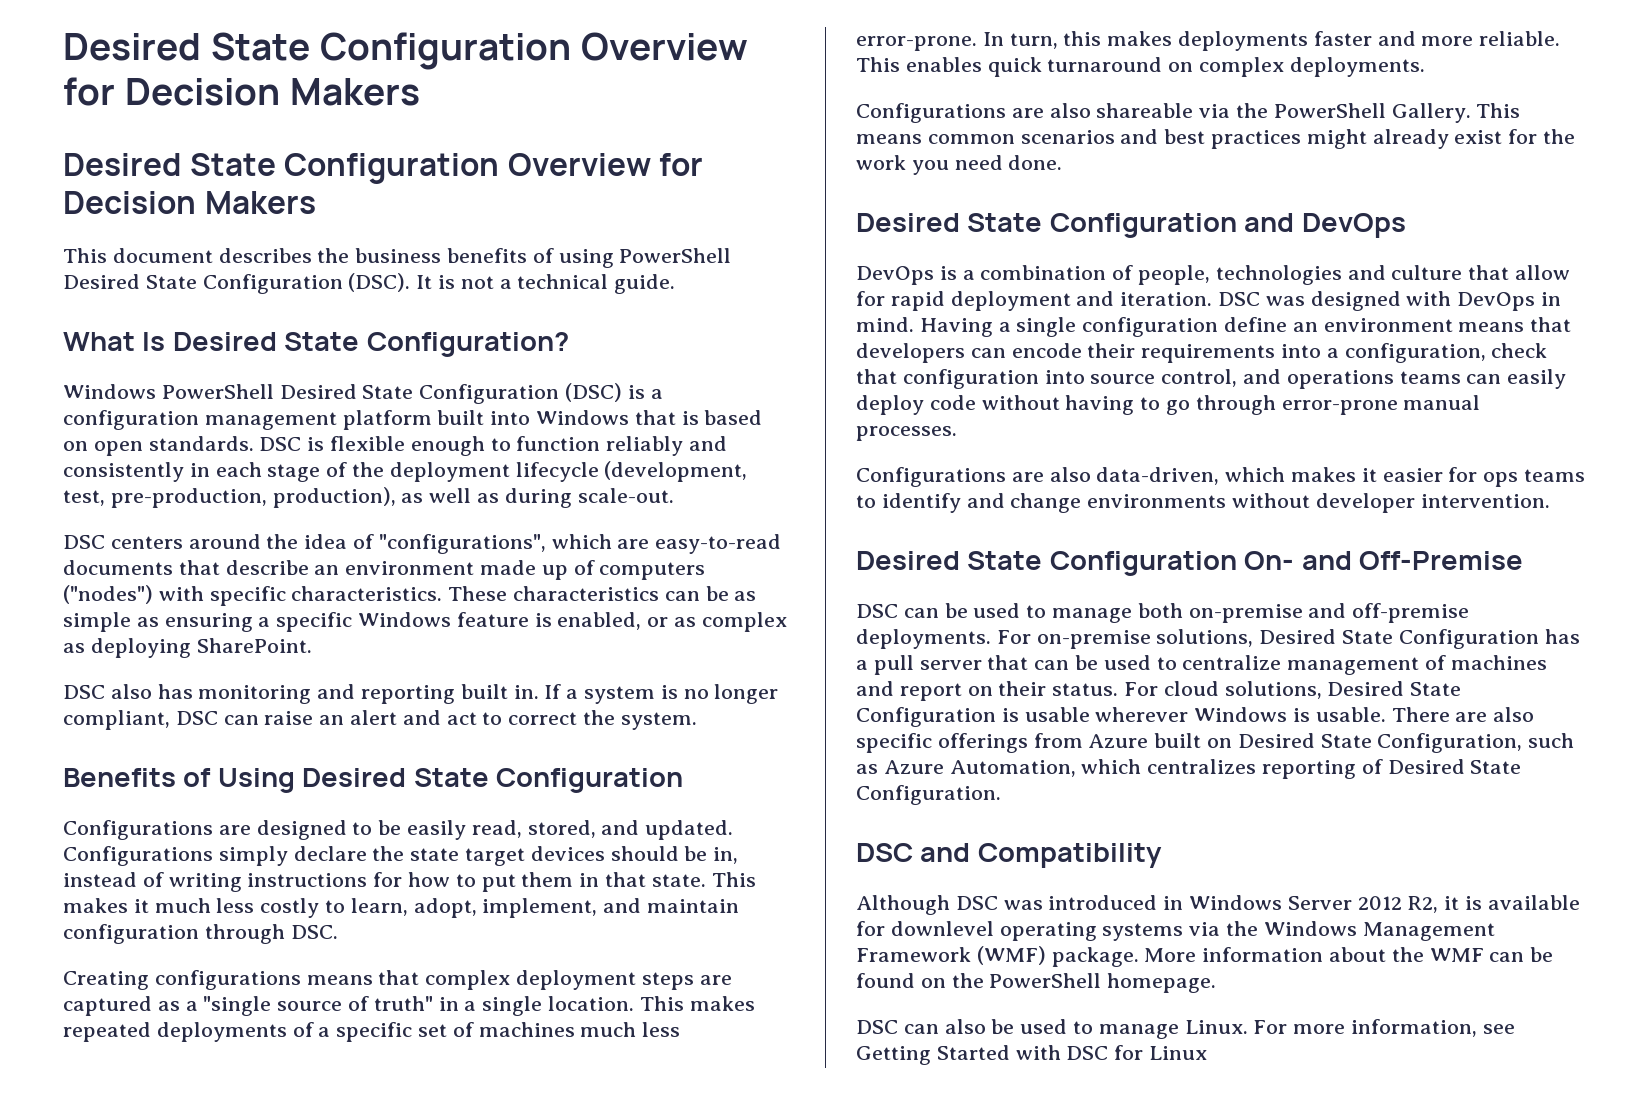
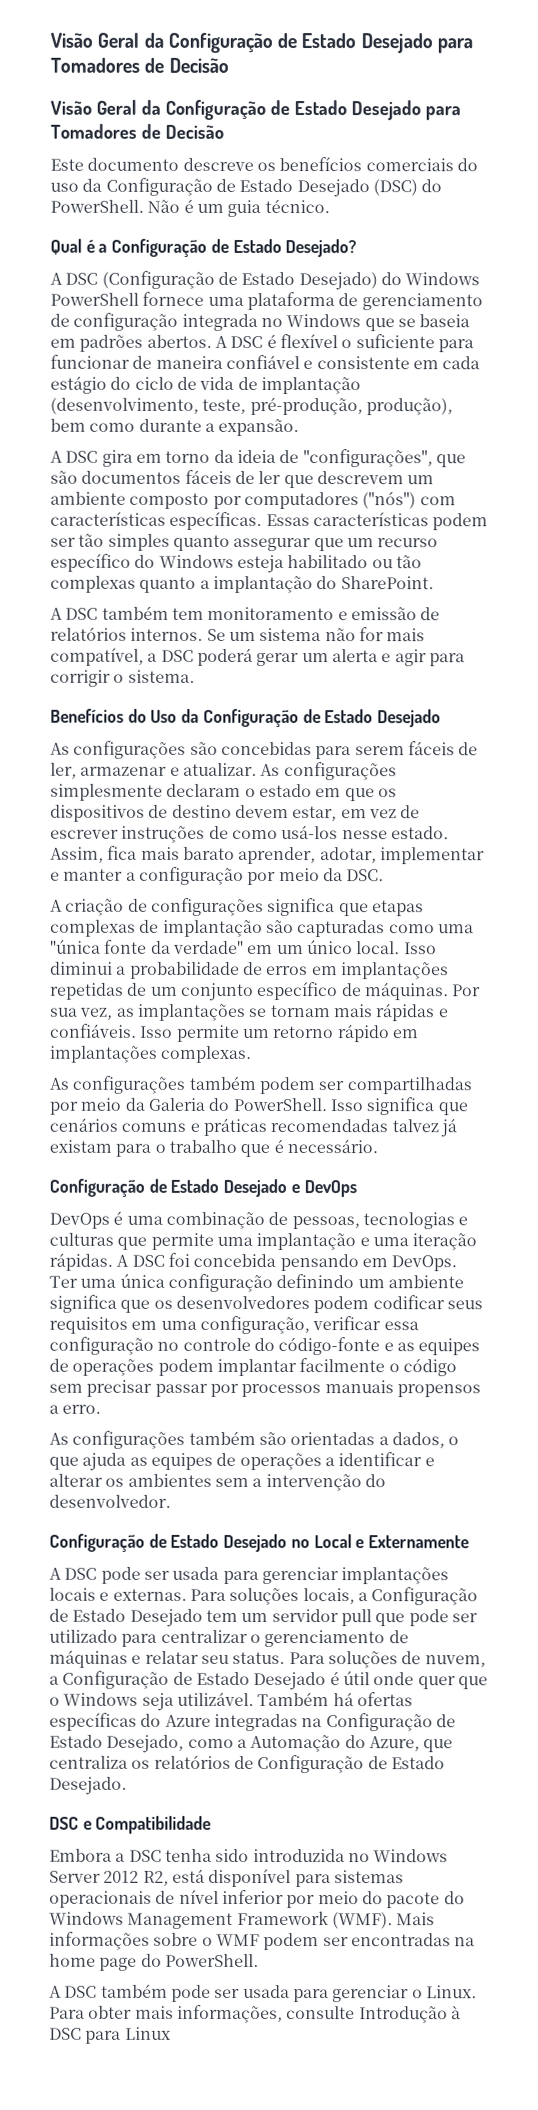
[63,32,748,70] [63,77,420,106] [63,153,704,184] [63,191,316,214] [63,248,732,268] [63,273,676,294] [63,332,569,357] [63,383,663,404] [63,410,763,430] [63,436,728,456] [63,461,748,482] [63,487,674,508] [63,534,782,554] [63,560,706,580] [63,585,757,606] [63,612,787,632] [63,638,312,658] [63,684,779,704] [63,710,697,730] [63,768,684,793] [63,820,734,840] [63,846,739,866] [63,872,756,892] [63,898,740,918] [63,924,338,944] [63,970,732,990] [63,996,755,1016] [63,1022,681,1042] [856,31,1561,51] [856,57,1425,77] [856,103,1521,123] [856,129,1576,149] [856,155,1063,175] [856,213,1406,238] [856,265,1571,285] [856,291,1562,311] [856,317,1572,337] [856,343,1548,363] [856,369,1567,389] [856,395,1481,415] [856,426,957,441] [856,467,1586,487] [856,493,1550,513] [856,551,1524,576] [856,603,1470,623] [856,629,1580,649] [856,655,1547,675] [856,681,1462,701] [856,707,1535,727] [856,733,1575,753] [856,759,1522,779] [856,785,1001,805] [856,843,1162,868] [856,895,1580,915] [856,921,1495,941] [856,946,1554,967] [856,973,1217,993] [856,1019,1515,1039] [856,1045,1144,1065] Desired State Configuration Overview for Decision Makers // Desired State Configuration Overview for Decision Makers // This document describes the business benefits of using PowerShell Desired State Configuration (DSC). It is not a technical guide. // What Is Desired State Configuration? // Windows PowerShell Desired State Configuration (DSC) is a configuration management platform built into Windows that is based on open standards. DSC is flexible enough to function reliably and consistently in each stage of the deployment lifecycle (development, test, pre-production, production), as well as during scale-out. // DSC centers around the idea of "configurations", which are easy-to-read documents that describe an environment made up of computers ("nodes") with specific characteristics. These characteristics can be as simple as ensuring a specific Windows feature is enabled, or as complex as deploying SharePoint. // DSC also has monitoring and reporting built in. If a system is no longer compliant, DSC can raise an alert and act to correct the system. // Benefits of Using Desired State Configuration // Configurations are designed to be easily read, stored, and updated. Configurations simply declare the state target devices should be in, instead of writing instructions for how to put them in that state. This makes it much less costly to learn, adopt, implement, and maintain configuration through DSC. // Creating configurations means that complex deployment steps are captured as a "single source of truth" in a single location. This makes repeated deployments of a specific set of machines much less error-prone. In turn, this makes deployments faster and more reliable. This enables quick turnaround on complex deployments. // Configurations are also shareable via the PowerShell Gallery. This means common scenarios and best practices might already exist for the work you need done. // Desired State Configuration and DevOps // DevOps is a combination of people, technologies and culture that allow for rapid deployment and iteration. DSC was designed with DevOps in mind. Having a single configuration define an environment means that developers can encode their requirements into a configuration, check that configuration into source control, and operations teams can easily deploy code without having to go through error-prone manual processes. // Configurations are also data-driven, which makes it easier for ops teams to identify and change environments without developer intervention. // Desired State Configuration On- and Off-Premise // DSC can be used to manage both on-premise and off-premise deployments. For on-premise solutions, Desired State Configuration has a pull server that can be used to centralize management of machines and report on their status. For cloud solutions, Desired State Configuration is usable wherever Windows is usable. There are also specific offerings from Azure built on Desired State Configuration, such as Azure Automation, which centralizes reporting of Desired State Configuration. // DSC and Compatibility // Although DSC was introduced in Windows Server 2012 R2, it is available for downlevel operating systems via the Windows Management Framework (WMF) package. More information about the WMF can be found on the PowerShell homepage. // DSC can also be used to manage Linux. For more information, see Getting Started with DSC for -> [50,32,473,54] [50,57,229,73] [50,99,461,121] [50,123,224,139] [50,157,478,172] [50,177,443,198] [50,198,330,217] [50,238,358,258] [50,270,481,291] [50,291,483,311] [50,312,471,332] [50,333,474,353] [50,354,481,370] [50,375,361,395] [50,396,453,416] [50,418,300,437] [50,449,466,468] [50,469,435,489] [50,491,456,510] [50,511,489,531] [50,533,439,552] [50,553,422,574] [50,575,434,594] [50,605,441,621] [50,626,426,642] [50,647,465,667] [50,669,195,687] [50,708,442,728] [50,740,479,760] [50,762,397,781] [50,783,397,802] [50,804,421,822] [50,825,449,843] [50,845,485,865] [50,866,385,886] [50,897,424,917] [50,919,474,938] [50,939,437,955] [50,961,449,980] [50,981,482,1001] [50,1003,449,1022] [50,1023,419,1043] [49,1045,253,1063] [49,1075,472,1095] [49,1097,468,1116] [49,1117,457,1138] [49,1139,378,1158] [49,1178,357,1198] [49,1210,469,1230] [49,1232,478,1251] [49,1252,458,1272] [49,1273,464,1293] [49,1294,483,1314] [49,1315,419,1335] [49,1336,481,1356] [49,1358,457,1377] [49,1379,481,1398] [49,1404,102,1414] [49,1430,460,1449] [49,1452,435,1471] [49,1473,386,1492] [49,1494,171,1508] [49,1533,470,1553] [49,1566,450,1585] [49,1587,479,1606] [49,1608,478,1627] [49,1629,409,1648] [49,1649,486,1669] [49,1670,488,1691] [49,1691,413,1711] [49,1712,456,1732] [49,1734,454,1753] [49,1754,445,1774] [49,1776,127,1795] [49,1815,212,1834] [49,1848,449,1863] [49,1868,404,1888] [49,1889,465,1909] [49,1910,436,1930] [49,1931,476,1951] [49,1953,259,1971] [49,1983,477,2003] [49,2004,461,2024] [49,2027,122,2044] Visão Geral da Configuração de Estado Desejado para Tomadores de Decisão // Visão Geral da Configuração de Estado Desejado para Tomadores de Decisão // Este documento descreve os benefícios comerciais do uso da Configuração de Estado Desejado (DSC) do PowerShell. Não é um guia técnico. // Qual é a Configuração de Estado Desejado? // A DSC (Configuração de Estado Desejado) do Windows PowerShell fornece uma plataforma de gerenciamento de configuração integrada no Windows que se baseia em padrões abertos. A DSC é flexível o suficiente para funcionar de maneira confiável e consistente em cada estágio do ciclo de vida de implantação (desenvolvimento, teste, pré-produção, produção), bem como durante a expansão. // A DSC gira em torno da ideia de "configurações", que são documentos fáceis de ler que descrevem um ambiente composto por computadores ("nós") com características específicas. Essas características podem ser tão simples quanto assegurar que um recurso específico do Windows esteja habilitado ou tão complexas quanto a implantação do SharePoint. // A DSC também tem monitoramento e emissão de relatórios internos. Se um sistema não for mais compatível, a DSC poderá gerar um alerta e agir para corrigir o sistema. // Benefícios do Uso da Configuração de Estado Desejado // As configurações são concebidas para serem fáceis de ler, armazenar e atualizar. As configurações simplesmente declaram o estado em que os dispositivos de destino devem estar, em vez de escrever instruções de como usá-los nesse estado. Assim, fica mais barato aprender, adotar, implementar e manter a configuração por meio da DSC. // A criação de configurações significa que etapas complexas de implantação são capturadas como uma "única fonte da verdade" em um único local. Isso diminui a probabilidade de erros em implantações repetidas de um conjunto específico de máquinas. Por sua vez, as implantações se tornam mais rápidas e confiáveis. Isso permite um retorno rápido em implantações complexas. // As configurações também podem ser compartilhadas por meio da Galeria do PowerShell. Isso significa que cenários comuns e práticas recomendadas talvez já existam para o trabalho que é necessário. // Configuração de Estado Desejado e DevOps // DevOps é uma combinação de pessoas, tecnologias e culturas que permite uma implantação e uma iteração rápidas. A DSC foi concebida pensando em DevOps. Ter uma única configuração definindo um ambiente significa que os desenvolvedores podem codificar seus requisitos em uma configuração, verificar essa configuração no controle do código-fonte e as equipes de operações podem implantar facilmente o código sem precisar passar por processos manuais propensos a erro. // As configurações também são orientadas a dados, o que ajuda as equipes de operações a identificar e alterar os ambientes sem a intervenção do desenvolvedor. // Configuração de Estado Desejado no Local e Externamente // A DSC pode ser usada para gerenciar implantações locais e externas. Para soluções locais, a Configuração de Estado Desejado tem um servidor pull que pode ser utilizado para centralizar o gerenciamento de máquinas e relatar seu status. Para soluções de nuvem, a Configuração de Estado Desejado é útil onde quer que o Windows seja utilizável. Também há ofertas específicas do Azure integradas na Configuração de Estado Desejado, como a Automação do Azure, que centraliza os relatórios de Configuração de Estado Desejado. // DSC e Compatibilidade // Embora a DSC tenha sido introduzida no Windows Server 2012 R2, está disponível para sistemas operacionais de nível inferior por meio do pacote do Windows Management Framework (WMF). Mais informações sobre o WMF podem ser encontradas na home page do PowerShell. // A DSC também pode ser usada para gerenciar o Linux. Para obter mais informações, consulte Introdução à DSC para

